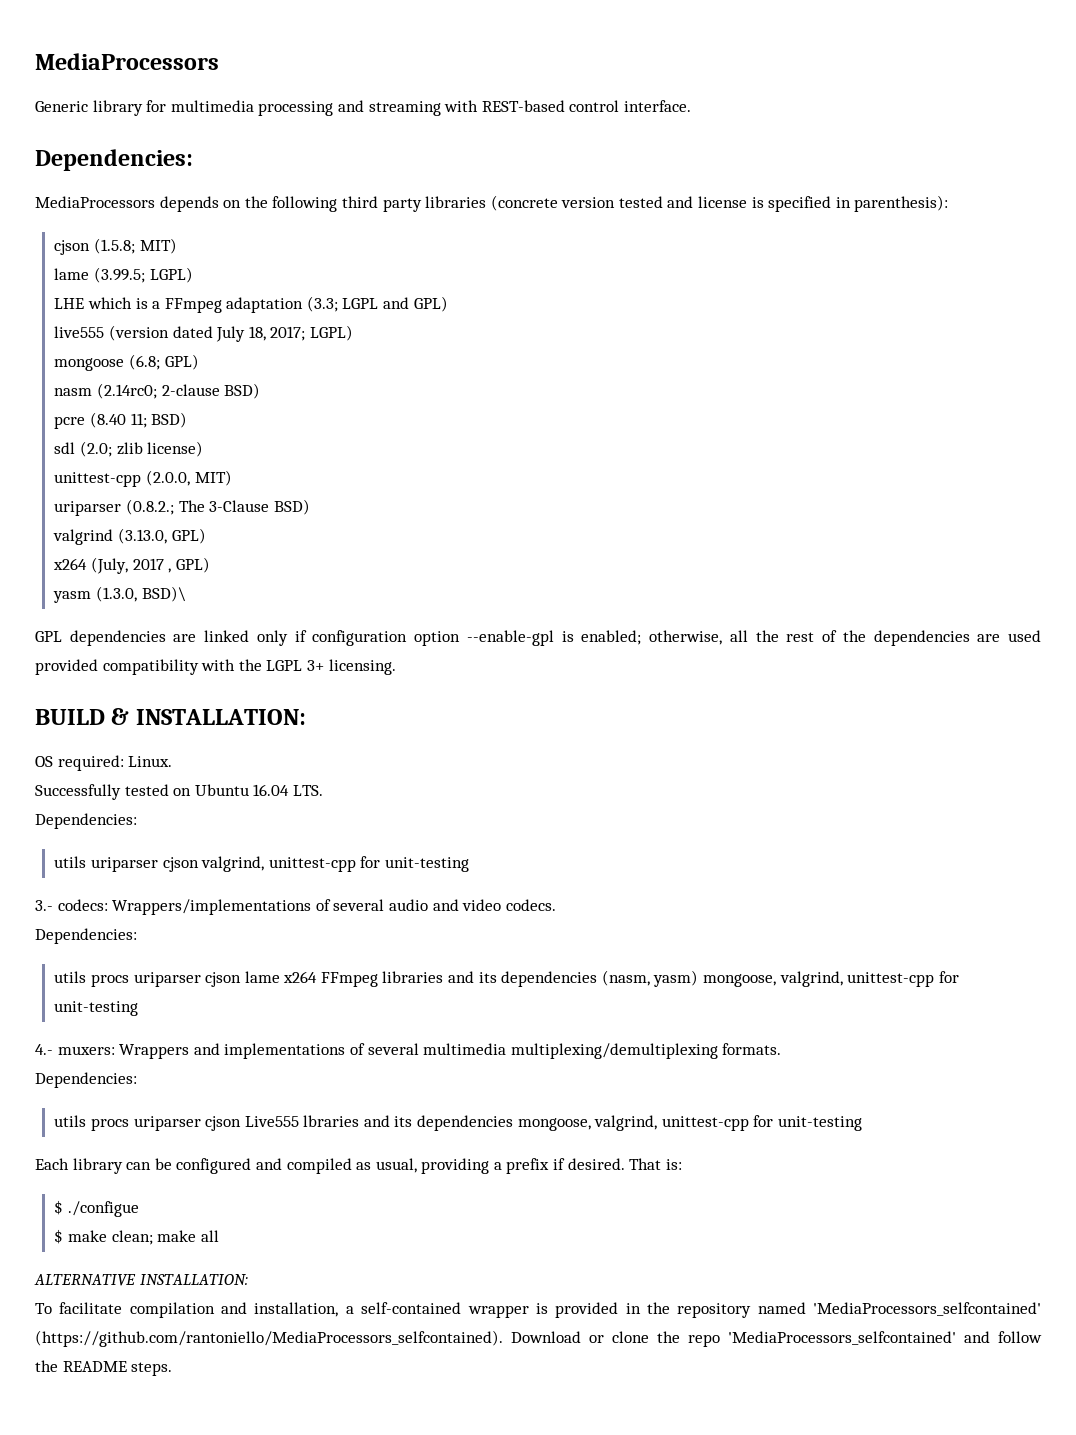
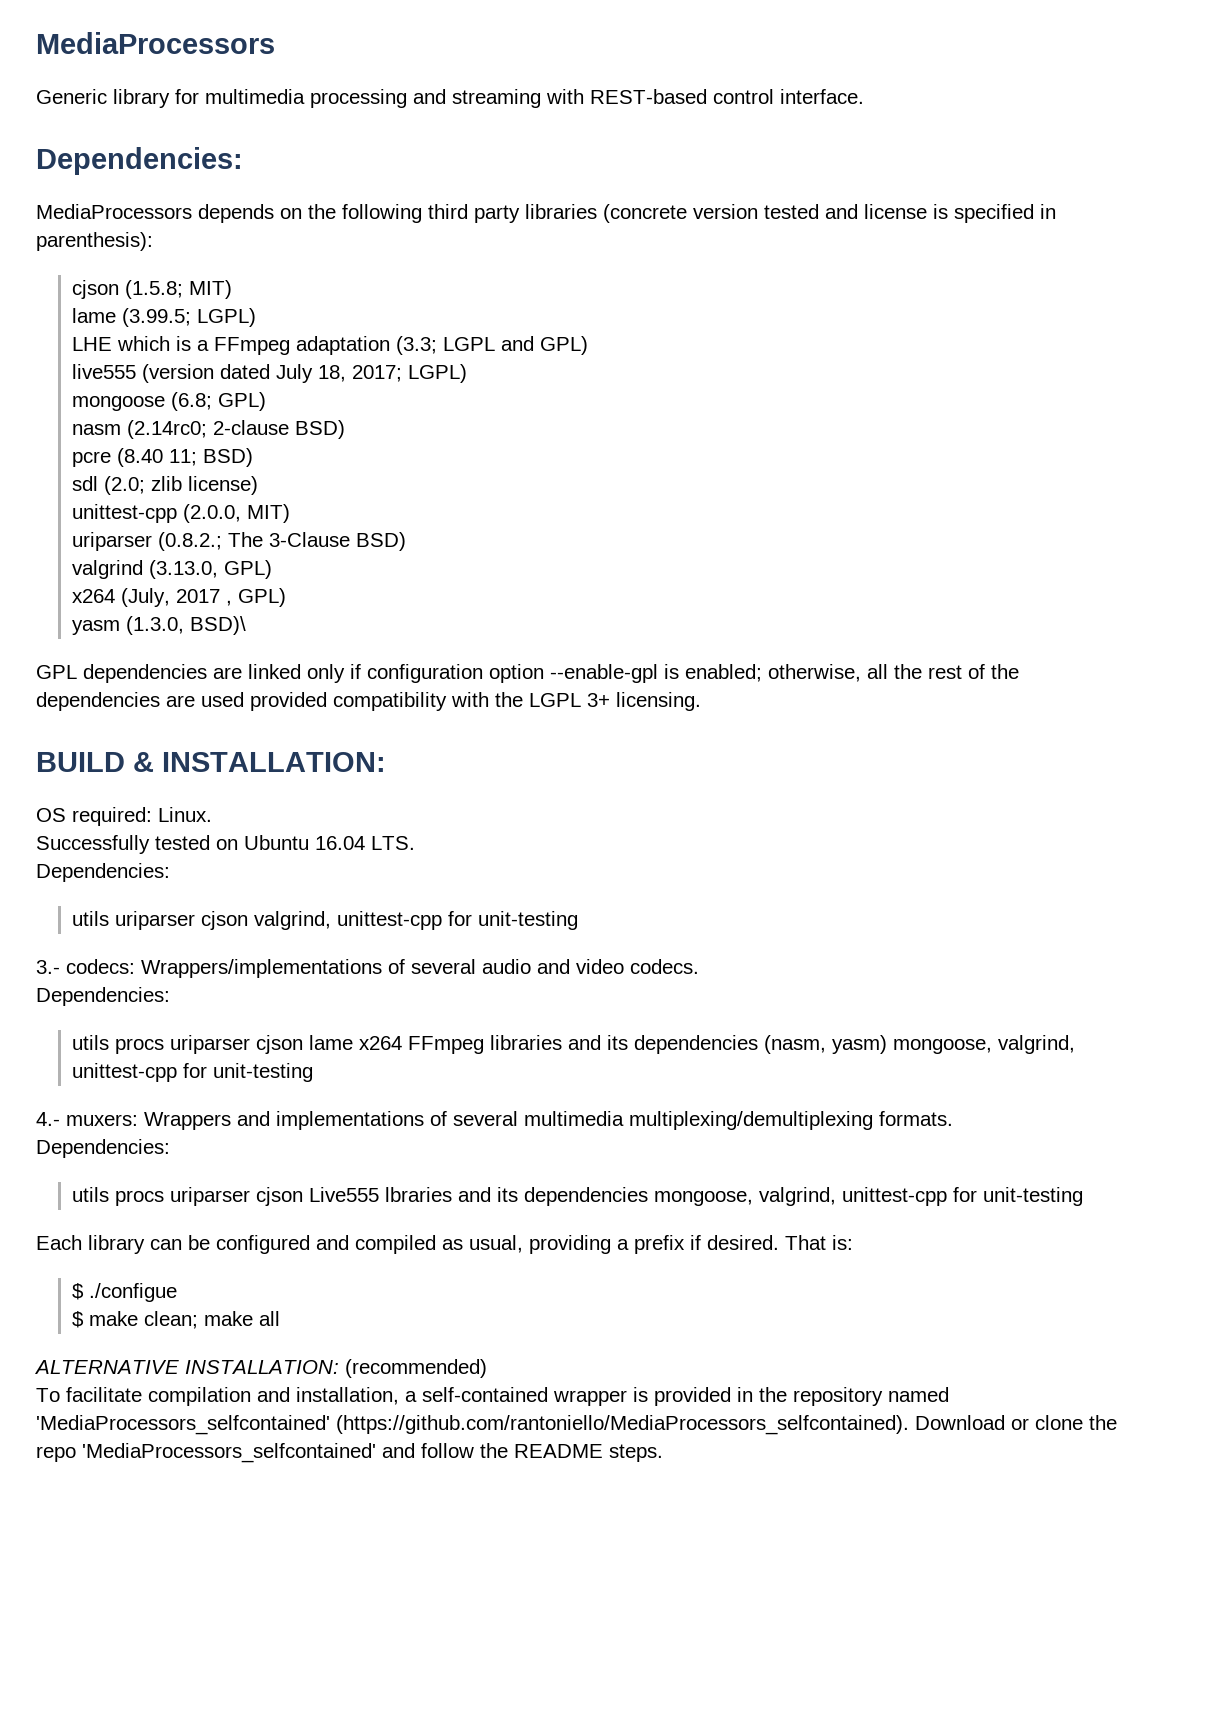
(248, 1279) none -> [345,1359,487,1378] (recommended)

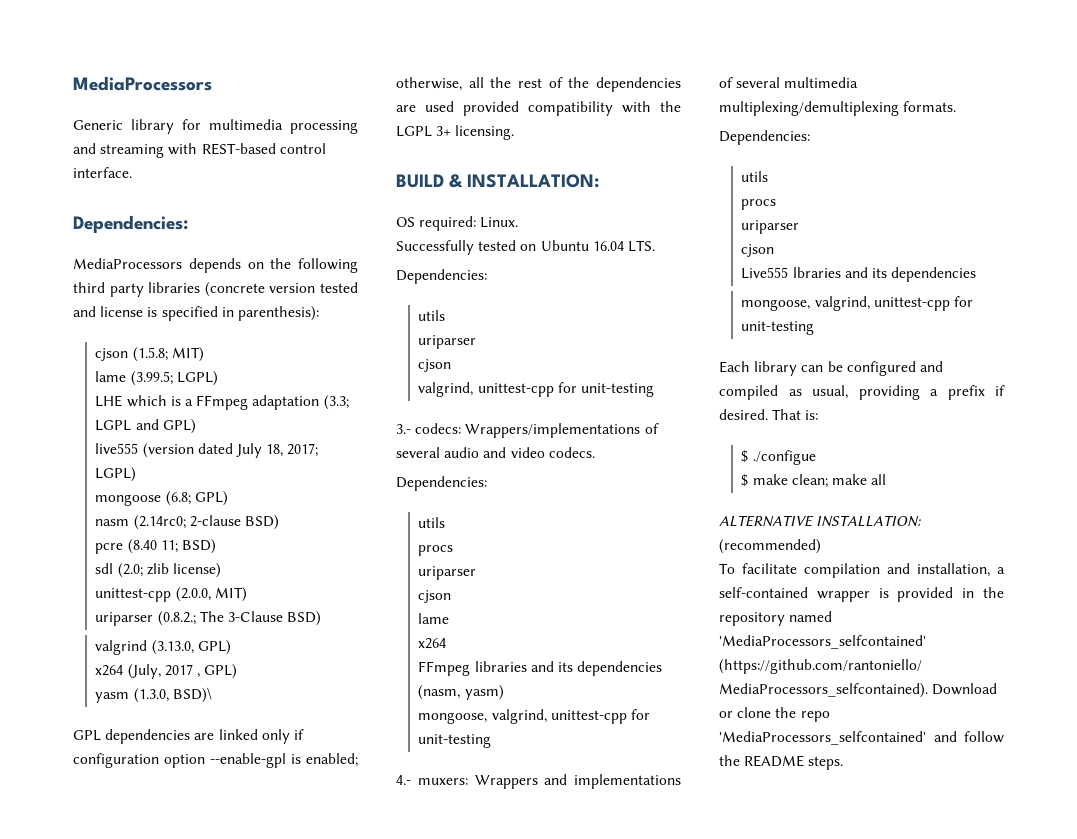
[114,911,248,930] uriparser cjson -> [418,335,477,349] [418,359,452,372] // uriparser // cjson //
[114,1035,402,1054] procs uriparser cjson lame x264 -> [418,545,454,556] [418,566,477,580] [418,590,452,603] [418,613,450,624] [418,638,447,649] // procs // uriparser // cjson // lame // x264 //
(887, 1044) none -> (504, 692) //
[114,1187,303,1206] procs uriparser cjson -> [741,199,777,210] [741,220,800,234] [741,244,775,257] // procs // uriparser // cjson //
(648, 1196) none -> (977, 274) //

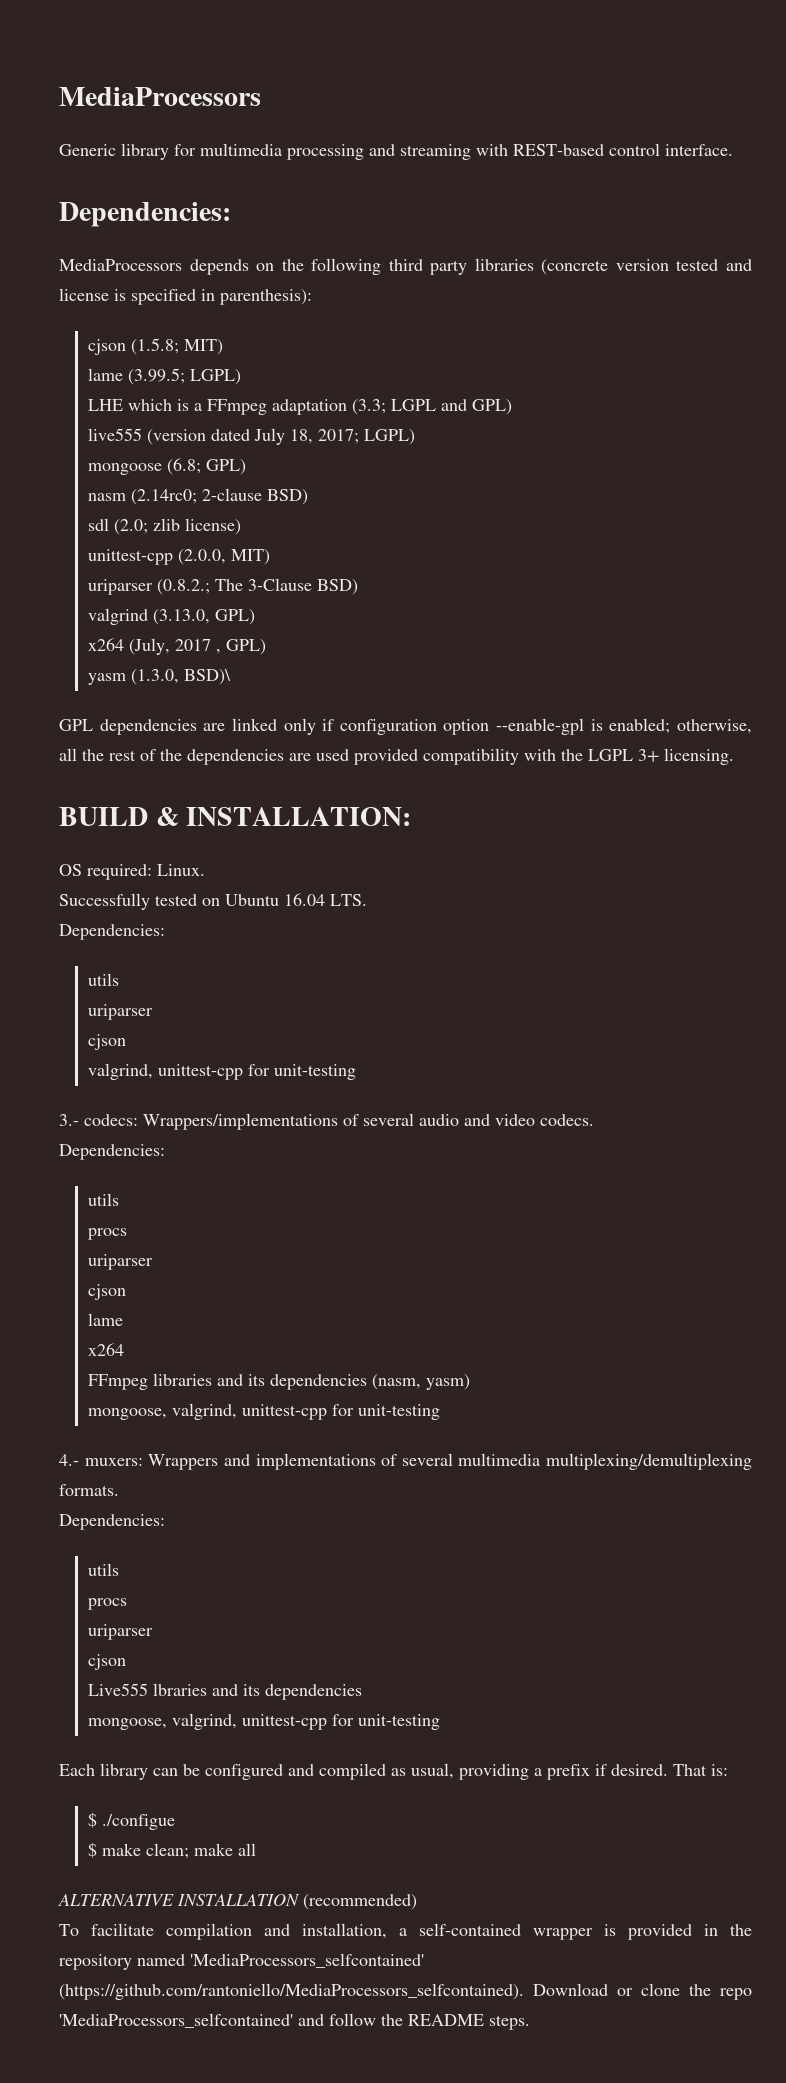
[95,539,216,554] // pcre (8.40 11; BSD) -> (308, 497) none
[816,515,922,527] INSTALLATION: -> [177,1893,300,1906] INSTALLATION

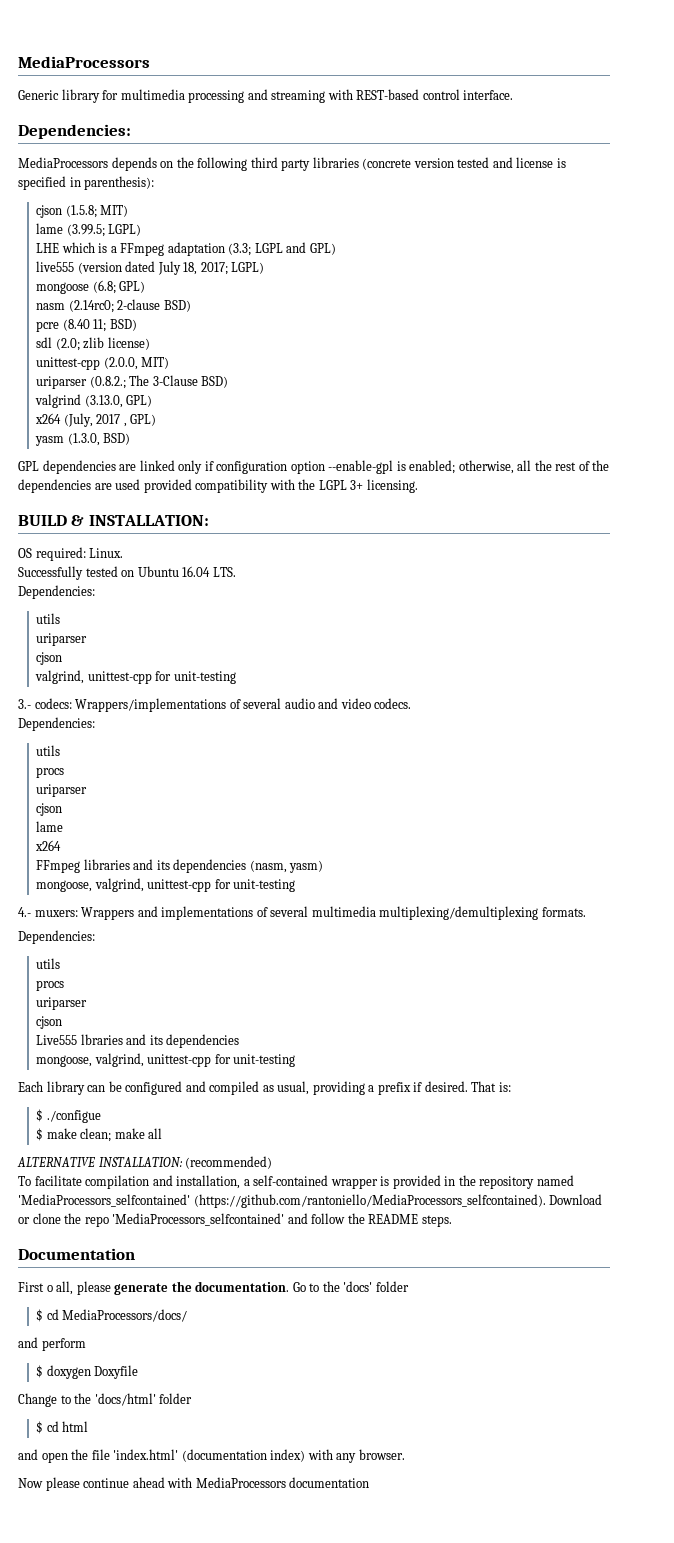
(308, 497) none -> [36,319,137,332] // pcre (8.40 11; BSD)
[183,669,231,685] BSD)\ -> [103,433,131,445] BSD)
[177,1893,300,1906] INSTALLATION -> [98,1157,183,1167] INSTALLATION:
(530, 2022) none -> [18,1248,135,1260] [18,1281,409,1295] [36,1309,188,1322] [18,1337,86,1351] [36,1365,139,1379] [18,1393,193,1407] [36,1421,89,1434] [18,1449,405,1463] [18,1477,370,1491] // Documentation // First o all, please generate the documentation. Go to the 'docs' folder // $ cd MediaProcessors/docs/ // and perform // $ doxygen Doxyfile // Change to the 'docs/html' folder // $ cd html // and open the file 'index.html' (documentation index) with any browser. // Now please continue ahead with MediaProcessors documentation

